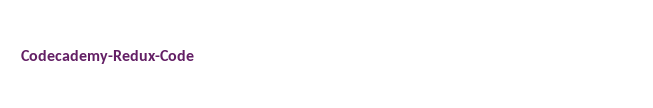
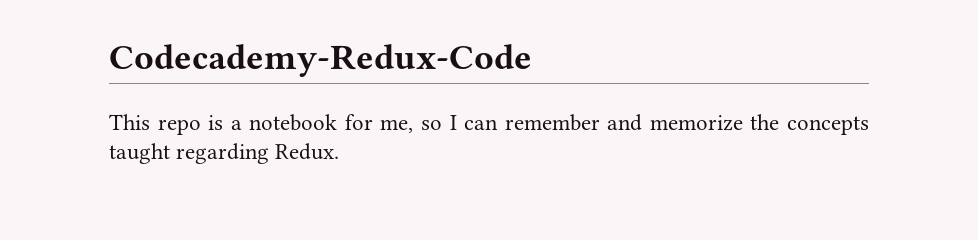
(194, 57) none -> [109,114,869,135] [109,143,340,164] // This repo is a notebook for me, so I can remember and memorize the concepts taught regarding Redux.

